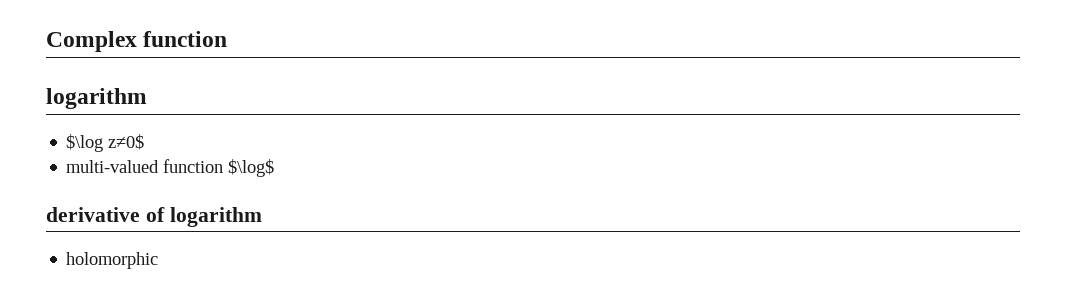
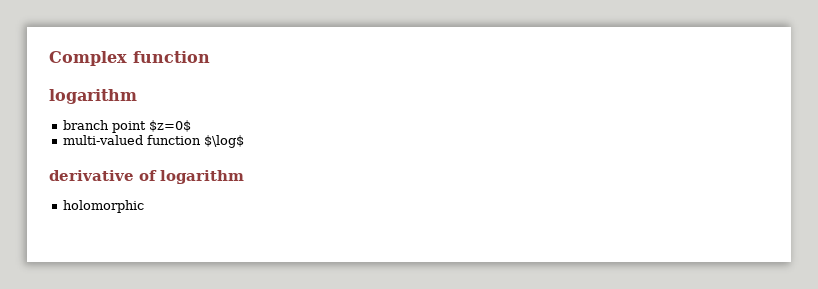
[66,134,145,152] $\log z≠0$ -> [62,120,191,133] branch point $z=0$

